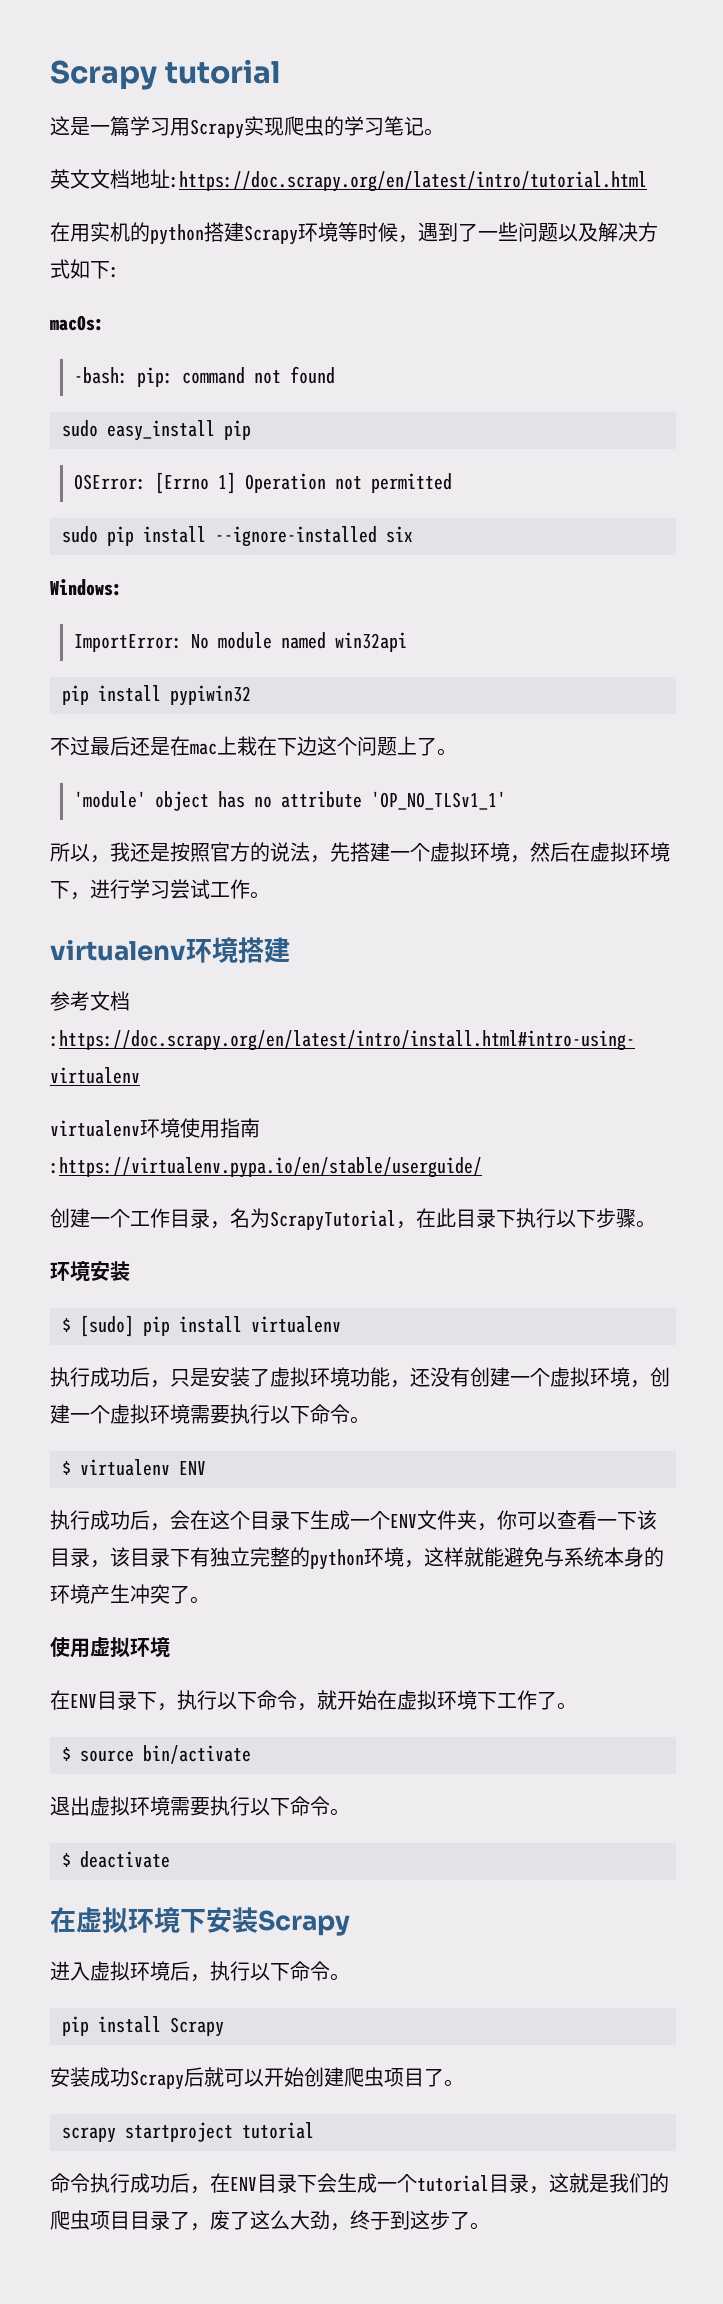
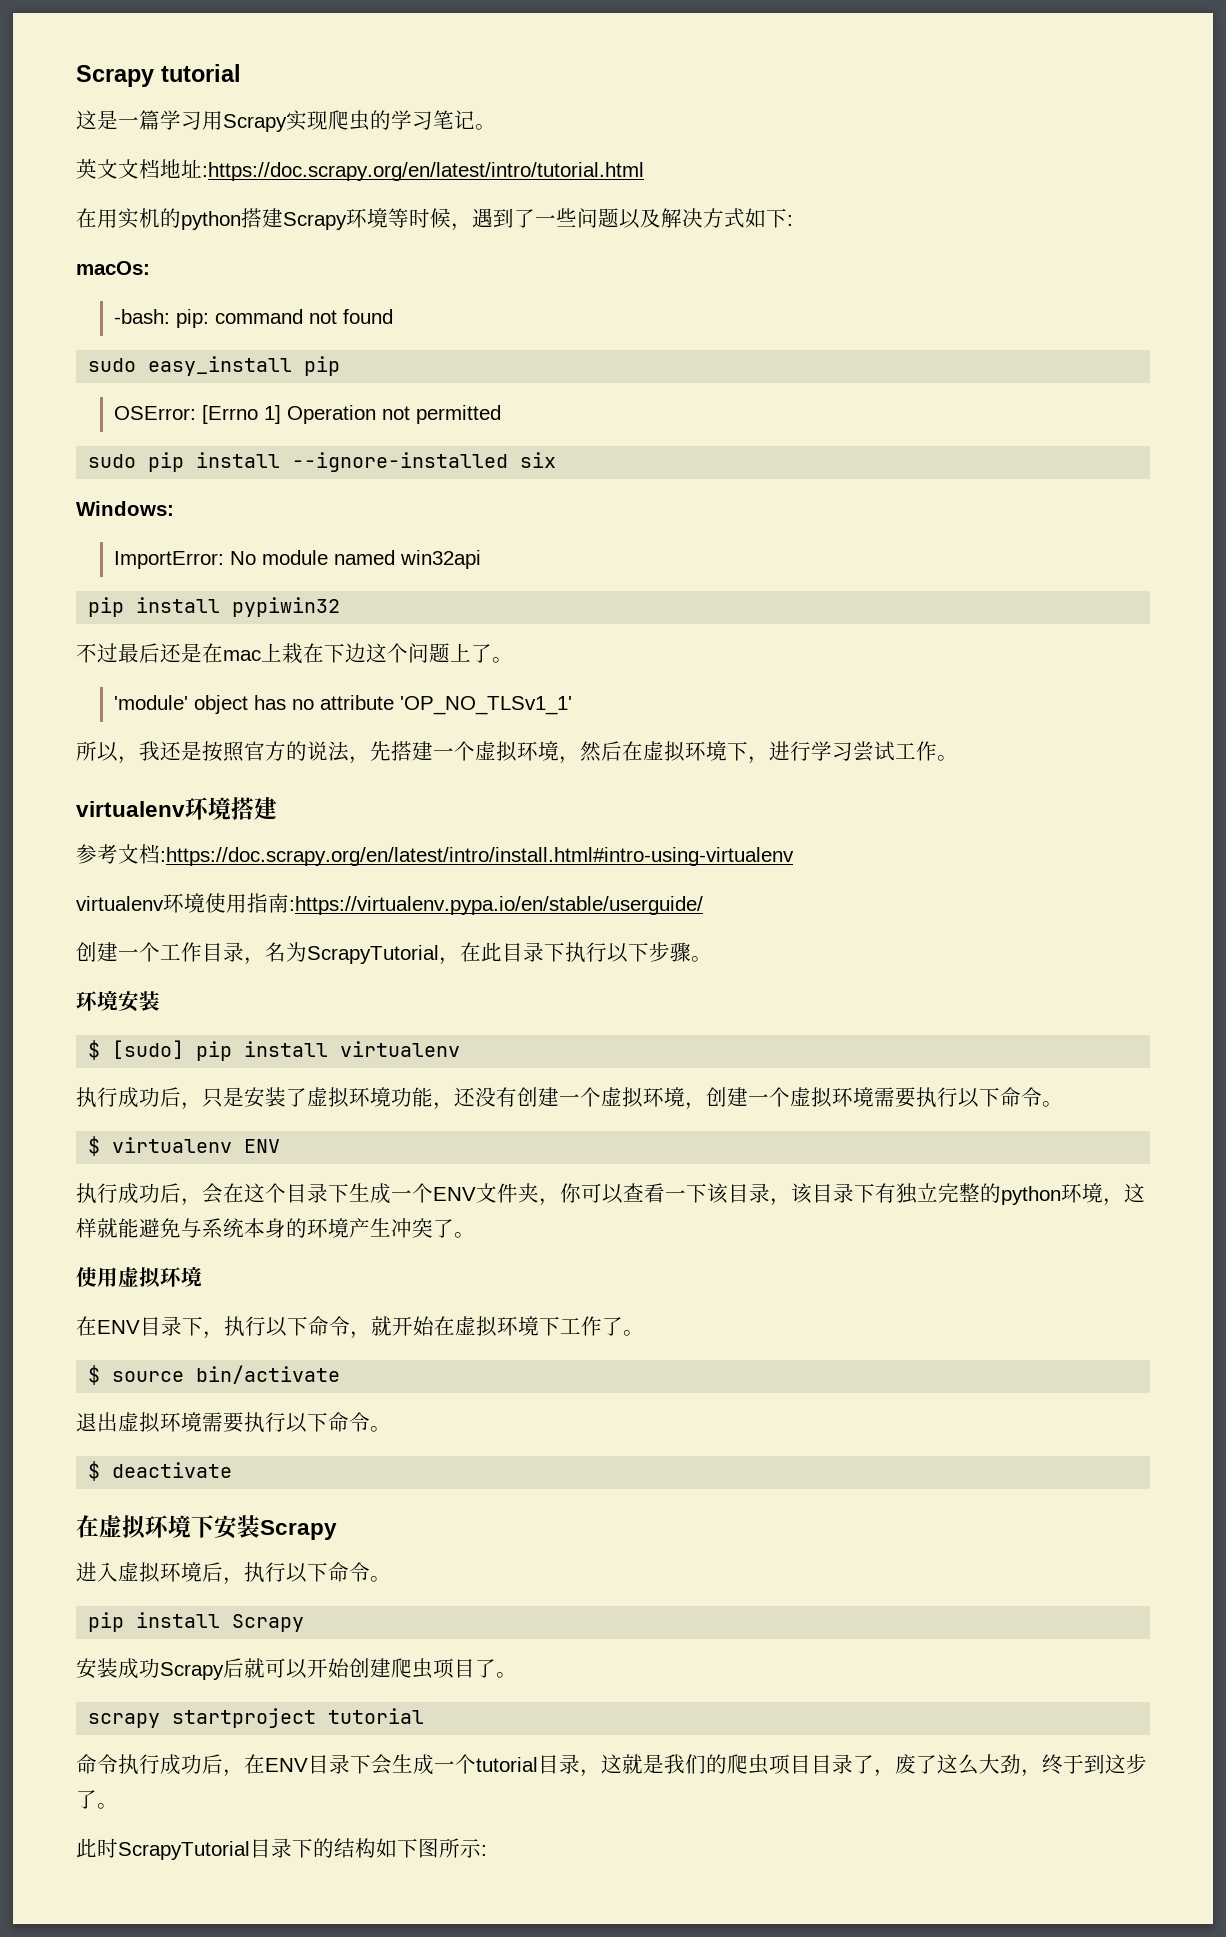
(490, 2226) none -> [76,1838,487,1860] // 此时ScrapyTutorial目录下的结构如下图所示:

